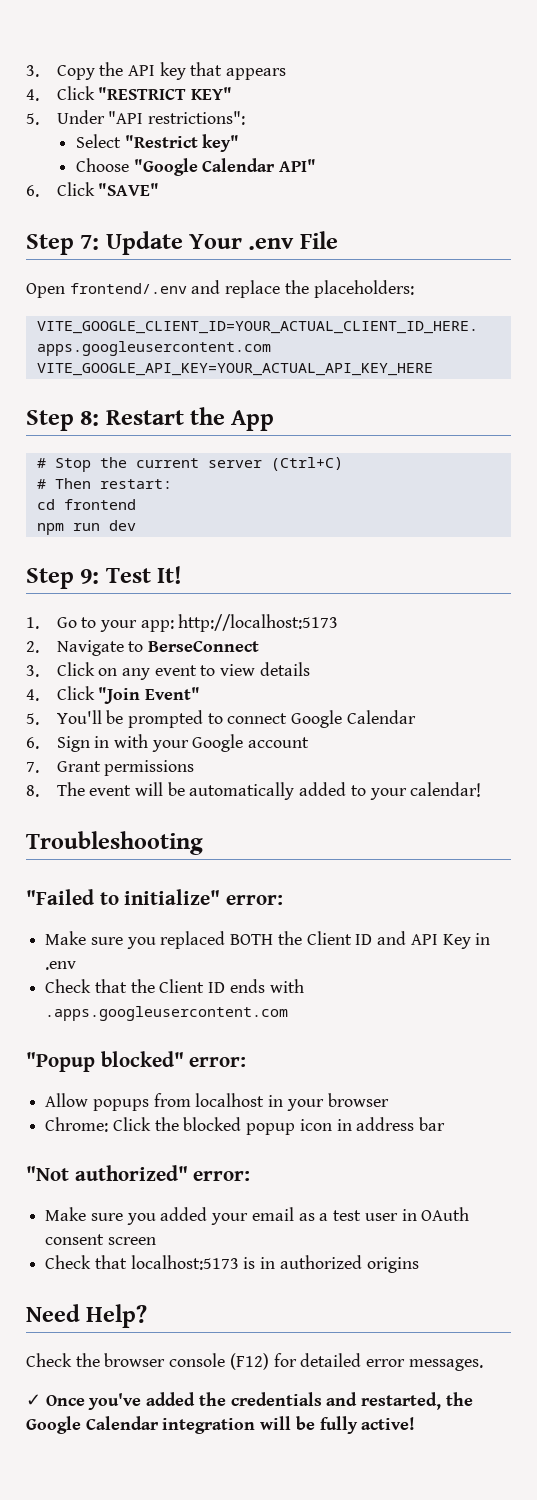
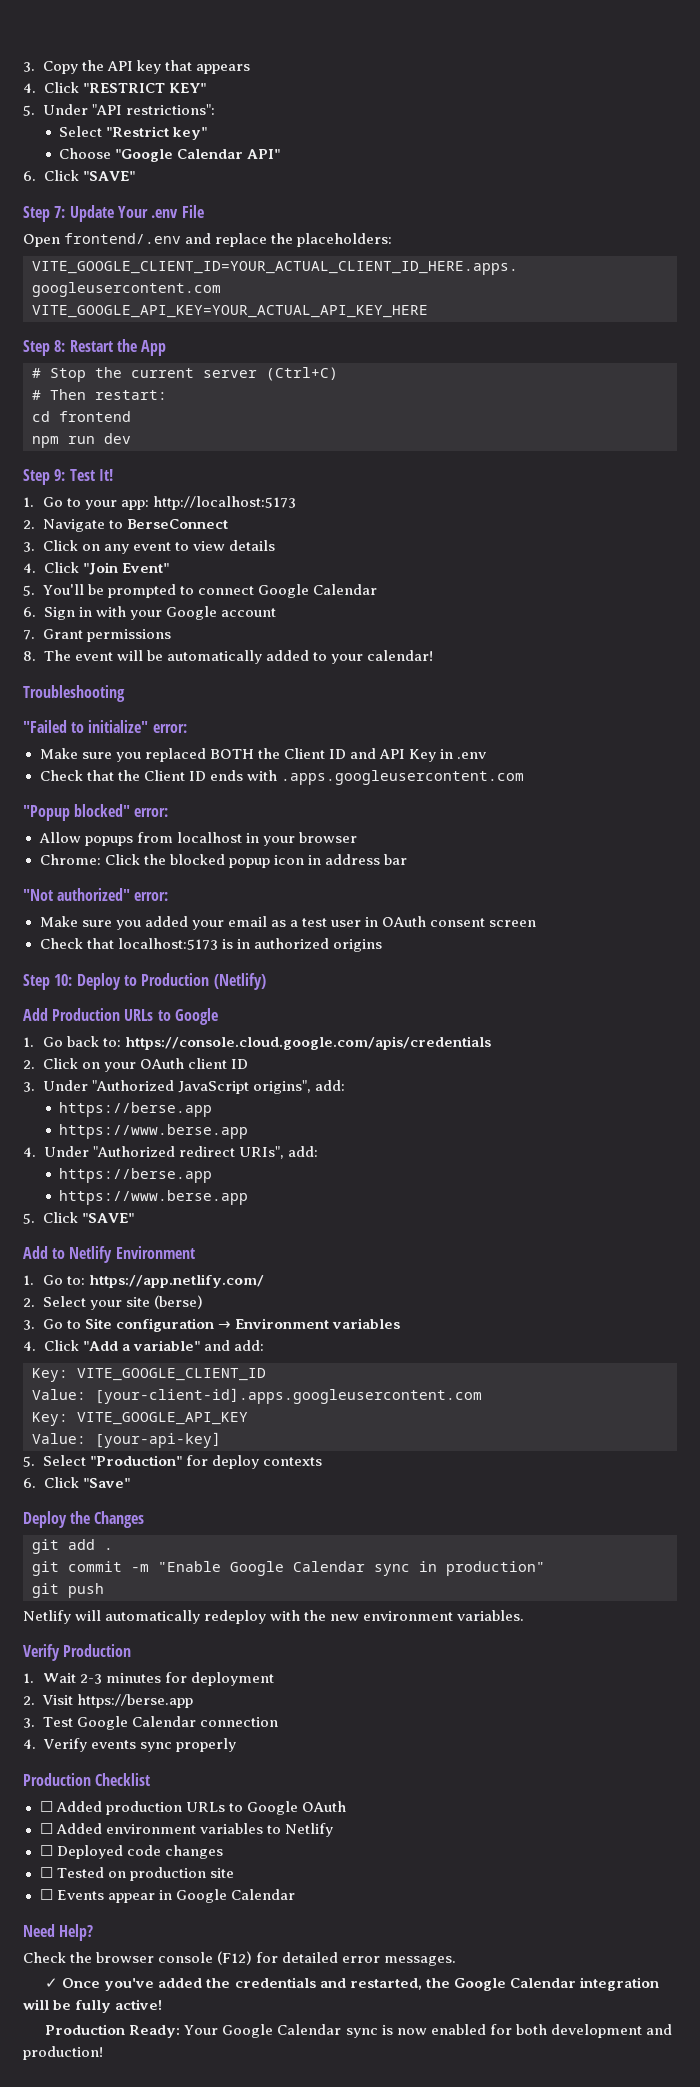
(419, 1265) none -> [23,973,266,990] [23,1008,218,1025] [23,1036,491,1050] [23,1058,248,1072] [23,1080,345,1094] [59,1102,213,1117] [59,1124,249,1139] [23,1146,318,1159] [59,1168,213,1183] [59,1190,249,1205] [23,1212,134,1224] [23,1246,195,1263] [23,1274,264,1288] [23,1295,203,1310] [23,1318,401,1332] [23,1340,264,1351] [32,1368,266,1382] [32,1388,482,1404] [32,1412,248,1426] [32,1432,221,1448] [23,1455,322,1469] [23,1477,130,1488] [23,1511,145,1528] [32,1539,113,1554] [32,1561,545,1576] [32,1583,104,1598] [23,1610,525,1624] [23,1644,132,1661] [23,1672,274,1686] [23,1694,193,1708] [23,1716,278,1730] [23,1738,236,1752] [23,1773,151,1786] [39,1801,346,1815] [39,1823,333,1837] [39,1845,223,1859] [39,1867,234,1881] [39,1889,295,1903] // Step 10: Deploy to Production (Netlify) // Add Production URLs to Google // 1. Go back to: https://console.cloud.google.com/apis/credentials // 2. Click on your OAuth client ID // 3. Under "Authorized JavaScript origins", add: // https://berse.app // https://www.berse.app // 4. Under "Authorized redirect URIs", add: // https://berse.app // https://www.berse.app // 5. Click "SAVE" // Add to Netlify Environment // 1. Go to: https://app.netlify.com/ // 2. Select your site (berse) // 3. Go to Site configuration → Environment variables // 4. Click "Add a variable" and add: // Key: VITE_GOOGLE_CLIENT_ID // Value: [your-client-id].apps.googleusercontent.com // Key: VITE_GOOGLE_API_KEY // Value: [your-api-key] // 5. Select "Production" for deploy contexts // 6. Click "Save" // Deploy the Changes // git add . // git commit -m "Enable Google Calendar sync in production" // git push // Netlify will automatically redeploy with the new environment variables. // Verify Production // 1. Wait 2-3 minutes for deployment // 2. Visit https://berse.app // 3. Test Google Calendar connection // 4. Verify events sync properly // Production Checklist // ☐ Added production URLs to Google OAuth // ☐ Added environment variables to Netlify // ☐ Deployed code changes // ☐ Tested on production site // ☐ Events appear in Google Calendar
(416, 1423) none -> [45,2024,672,2038] [23,2046,103,2060] // Production Ready: Your Google Calendar sync is now enabled for both development and production!

